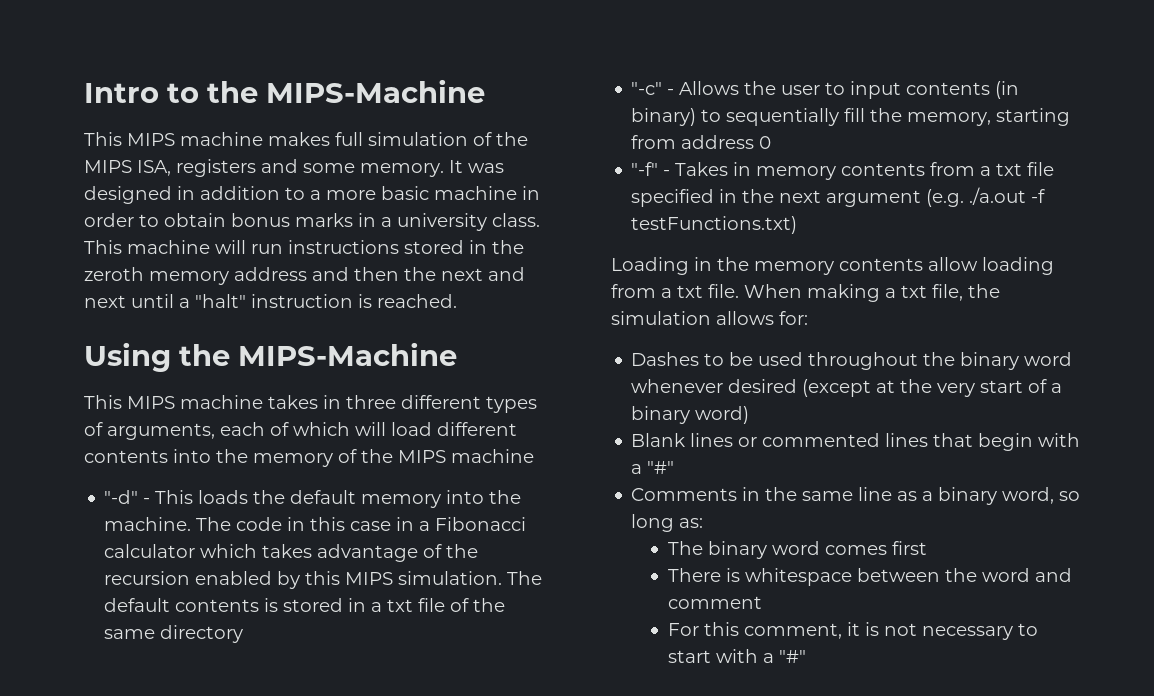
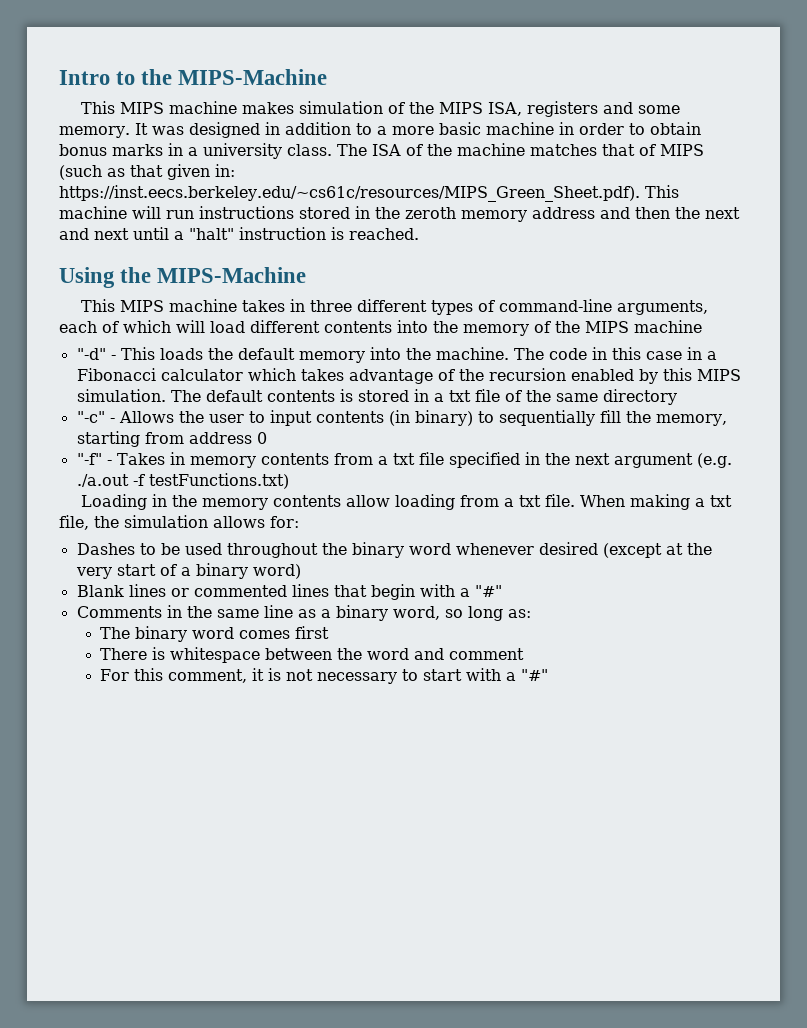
[335,132,363,146] full -> (294, 108) none
(540, 220) none -> [337,143,704,156] [59,164,235,180] [59,185,640,202] The ISA of the machine matches that of MIPS (such as that given in: https://inst.eecs.berkeley.edu/~cs61c/resources/MIPS_Green_Sheet.pdf).
(103, 429) none -> [498,299,612,312] command-line

